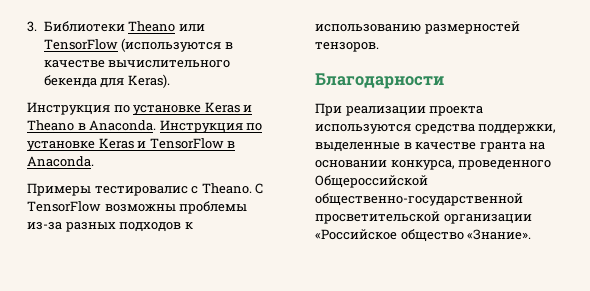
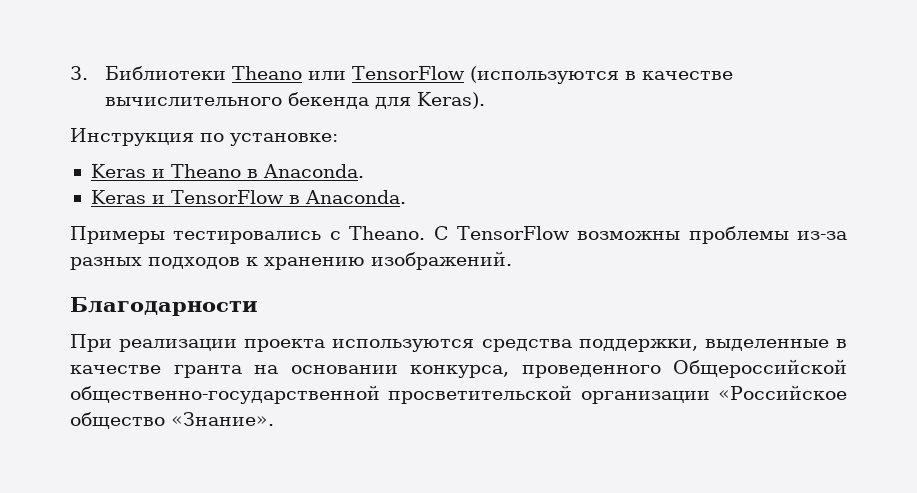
[133,105,202,115] установке -> [230,133,338,146] установке: //
[159,120,263,133] [27,141,95,151] Инструкция по установке -> (364, 171) //
[94,186,188,196] тестировалис -> [173,231,322,244] тестировались
[315,21,520,34] [315,42,379,52] использованию размерностей тензоров. -> [264,251,512,270] хранению изображений.

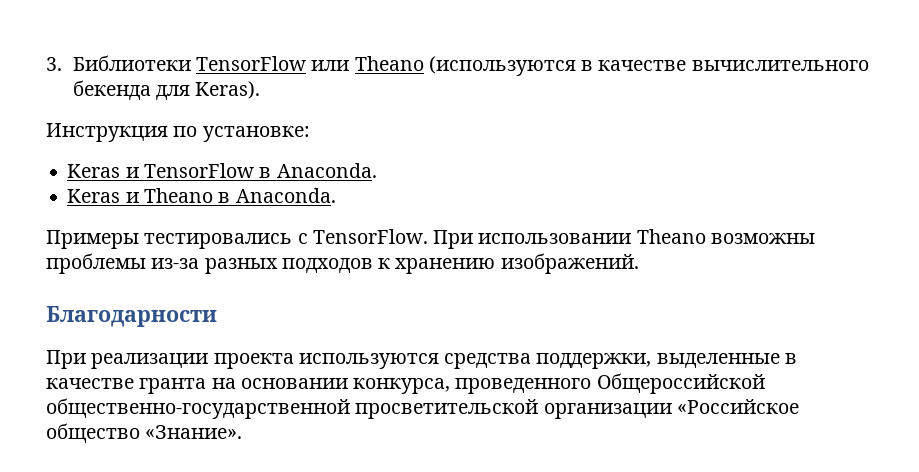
[232,66,466,80] Theano или TensorFlow -> [196,56,424,71] TensorFlow или Theano
[170,164,241,178] Theano -> [143,163,254,178] TensorFlow
[170,190,284,204] TensorFlow -> [143,188,213,203] Theano
[349,226,570,240] Theano. С TensorFlow -> [312,229,706,249] TensorFlow. При использовании Theano

